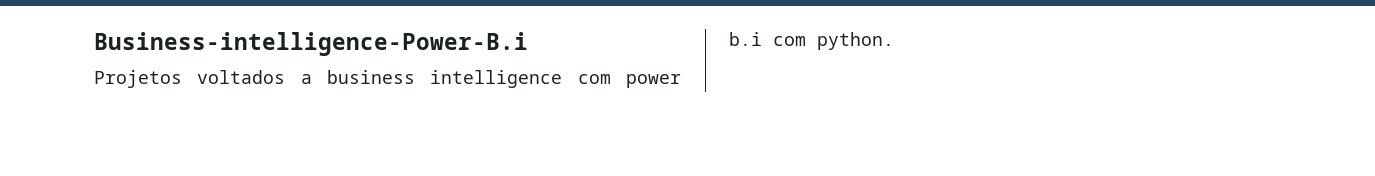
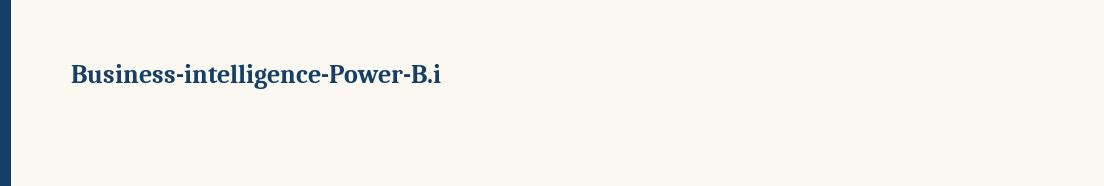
[94,70,681,88] [729,32,894,50] // Projetos voltados a business intelligence com power b.i com python. -> (441, 76) none

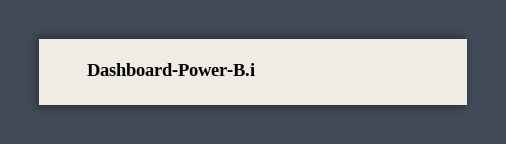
[71,64,441,89] Business-intelligence-Power-B.i -> [87,63,255,76] Dashboard-Power-B.i

